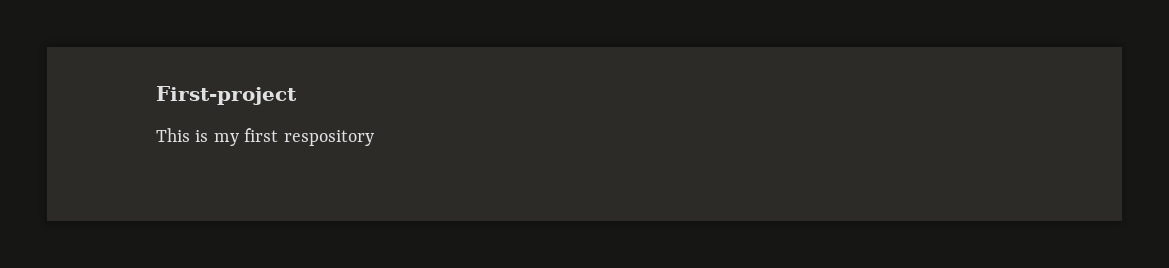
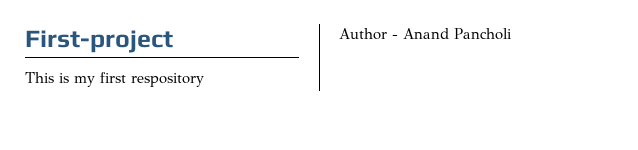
(374, 138) none -> [339,28,512,40] // Author - Anand Pancholi

